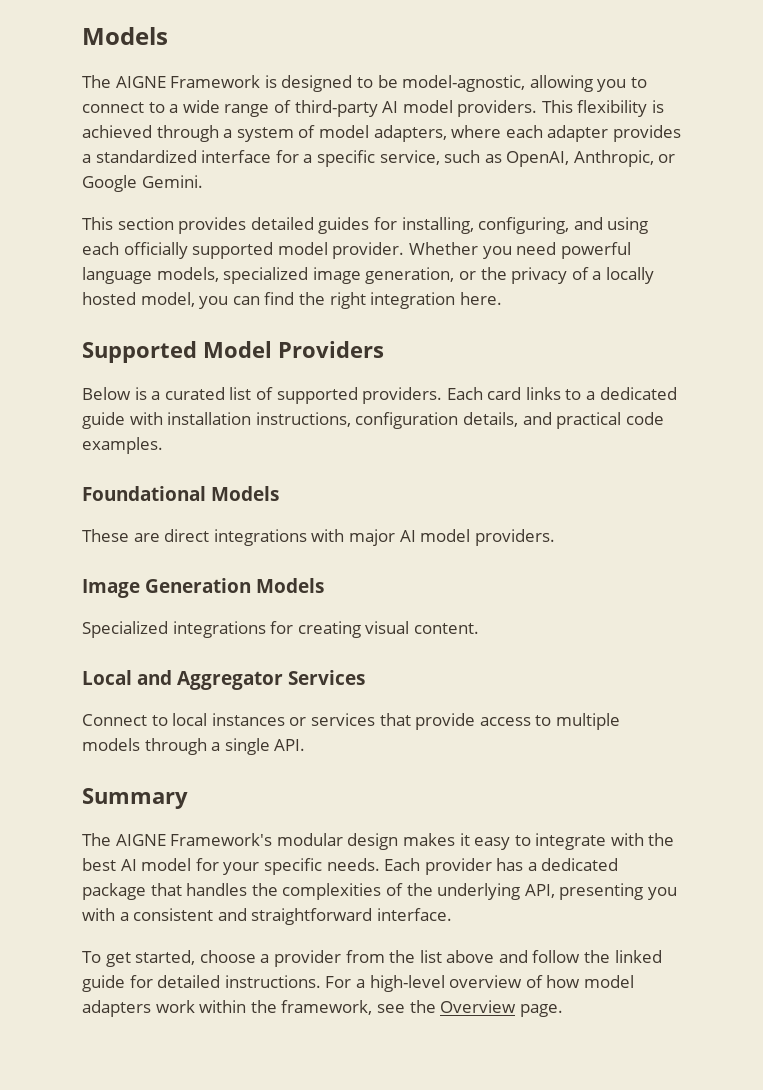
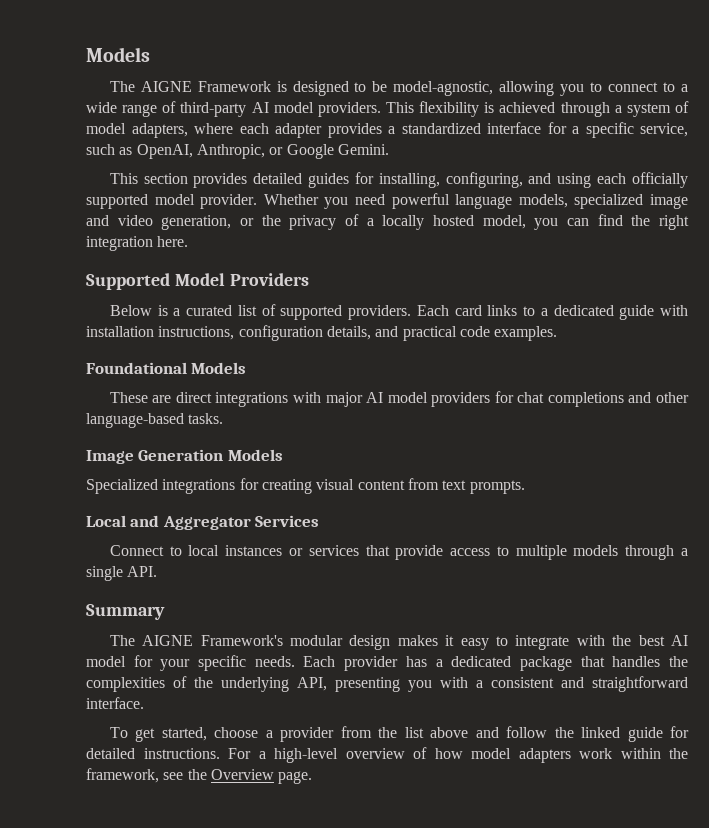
(361, 275) none -> [86,215,153,226] and video
[474,529,555,546] providers. -> [431,391,689,407] [86,413,224,428] providers for chat completions and other language-based tasks.
[413,623,479,634] content. -> [357,478,525,494] content from text prompts.

